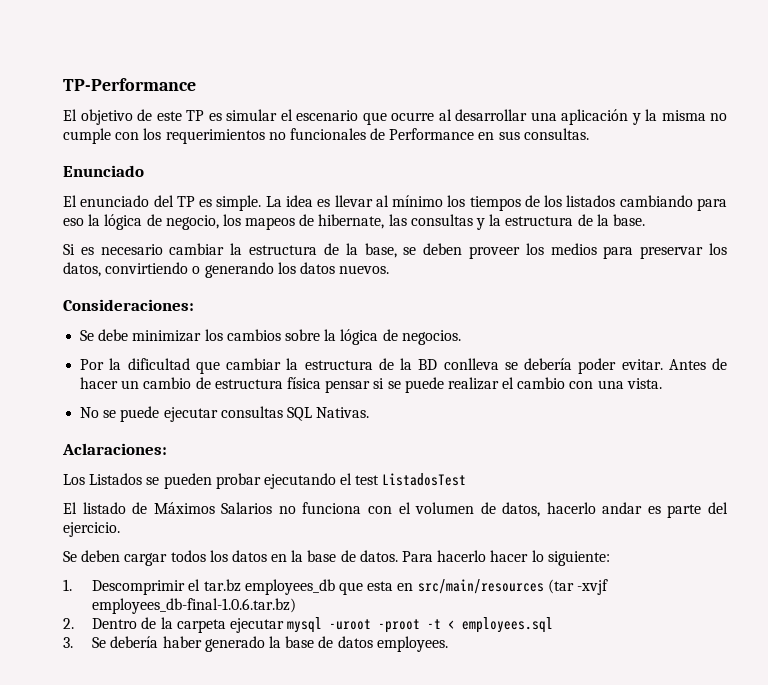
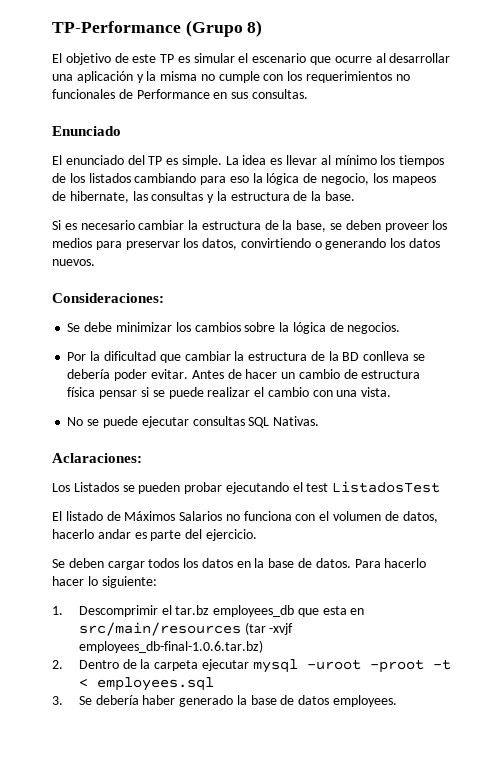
(196, 84) none -> [185,20,263,37] (Grupo 8)

